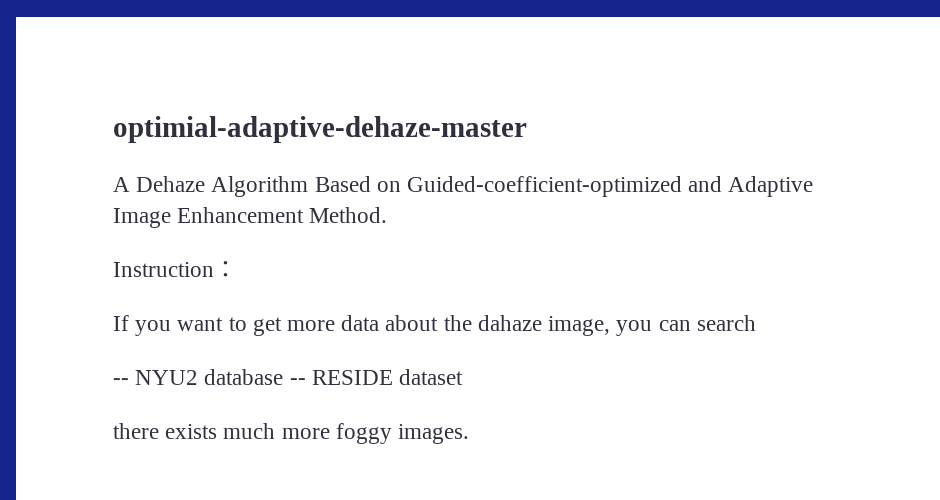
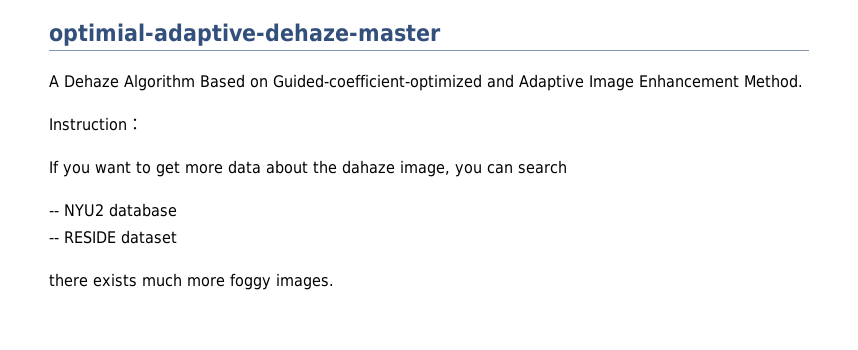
(284, 377) none -> (177, 210) //

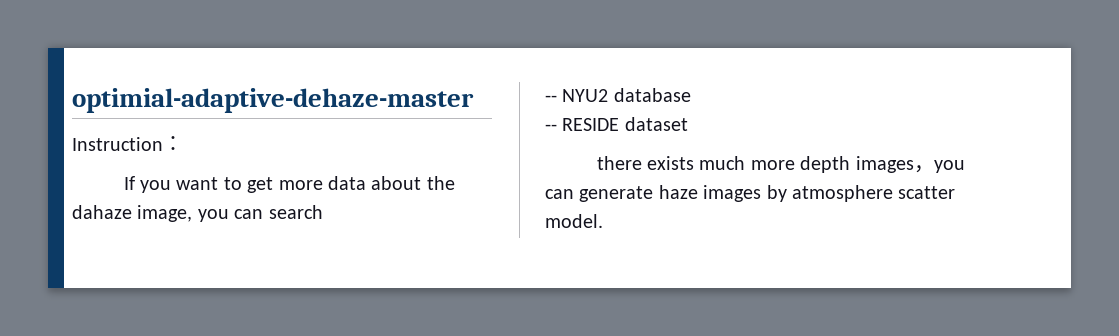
[49,74,803,91] // A Dehaze Algorithm Based on Guided-coefficient-optimized and Adaptive Image Enhancement Method. -> (474, 100) none
[230,273,334,290] foggy images. -> [800,156,965,173] [545,185,956,202] [545,214,603,228] depth images，you can generate haze images by atmosphere scatter model.

